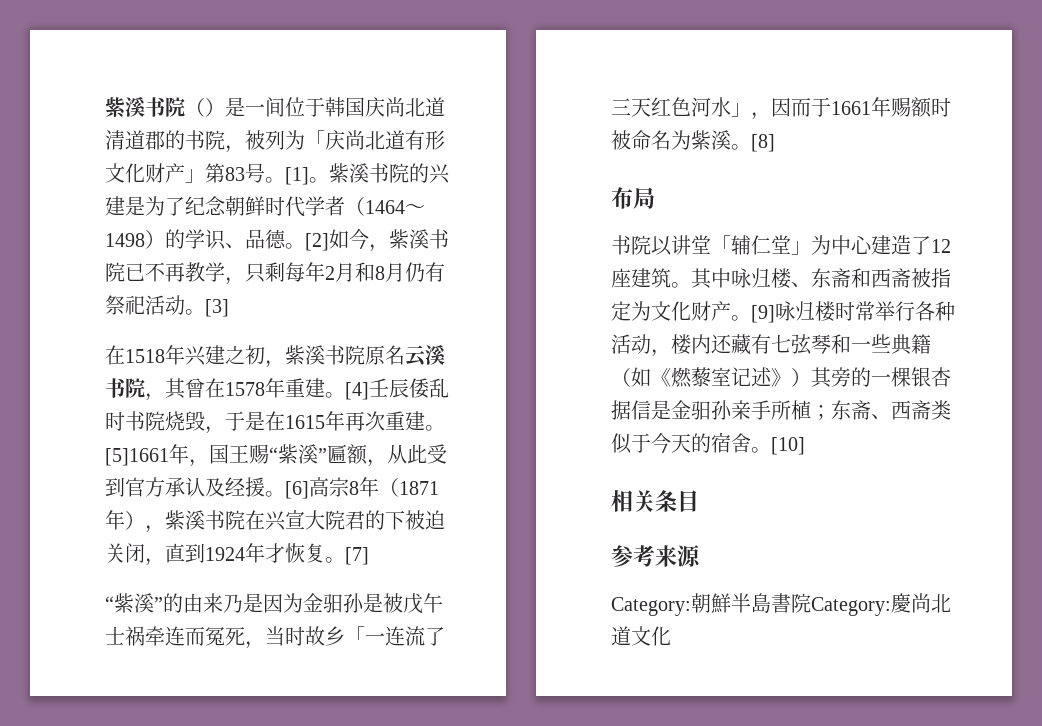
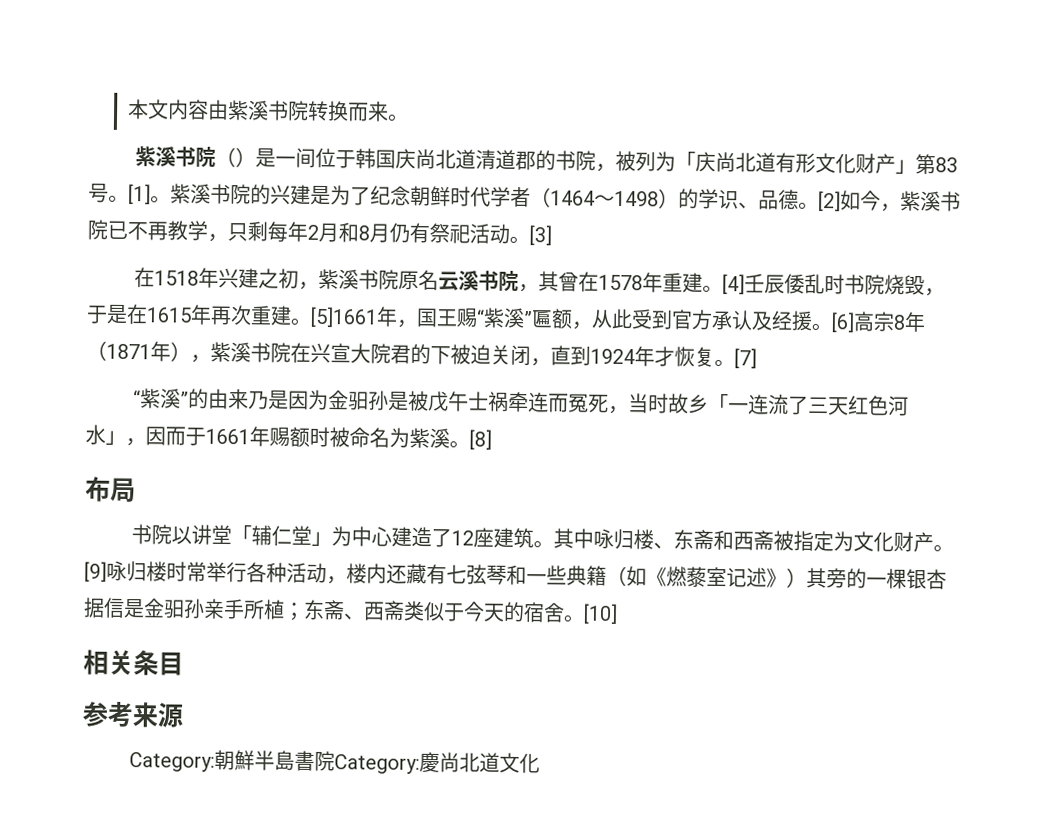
(105, 107) none -> [127,98,410,122] 本文内容由紫溪书院转换而来。 //

